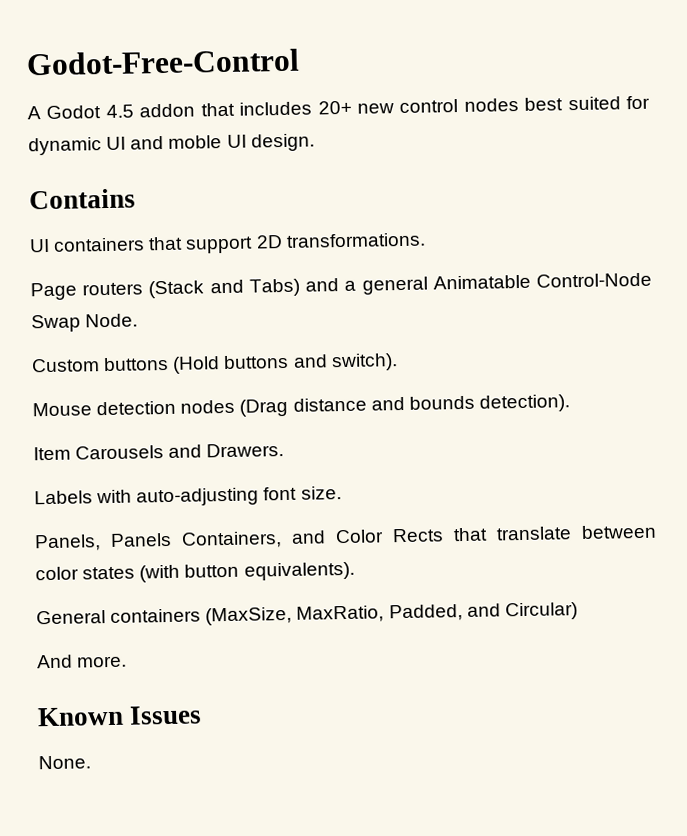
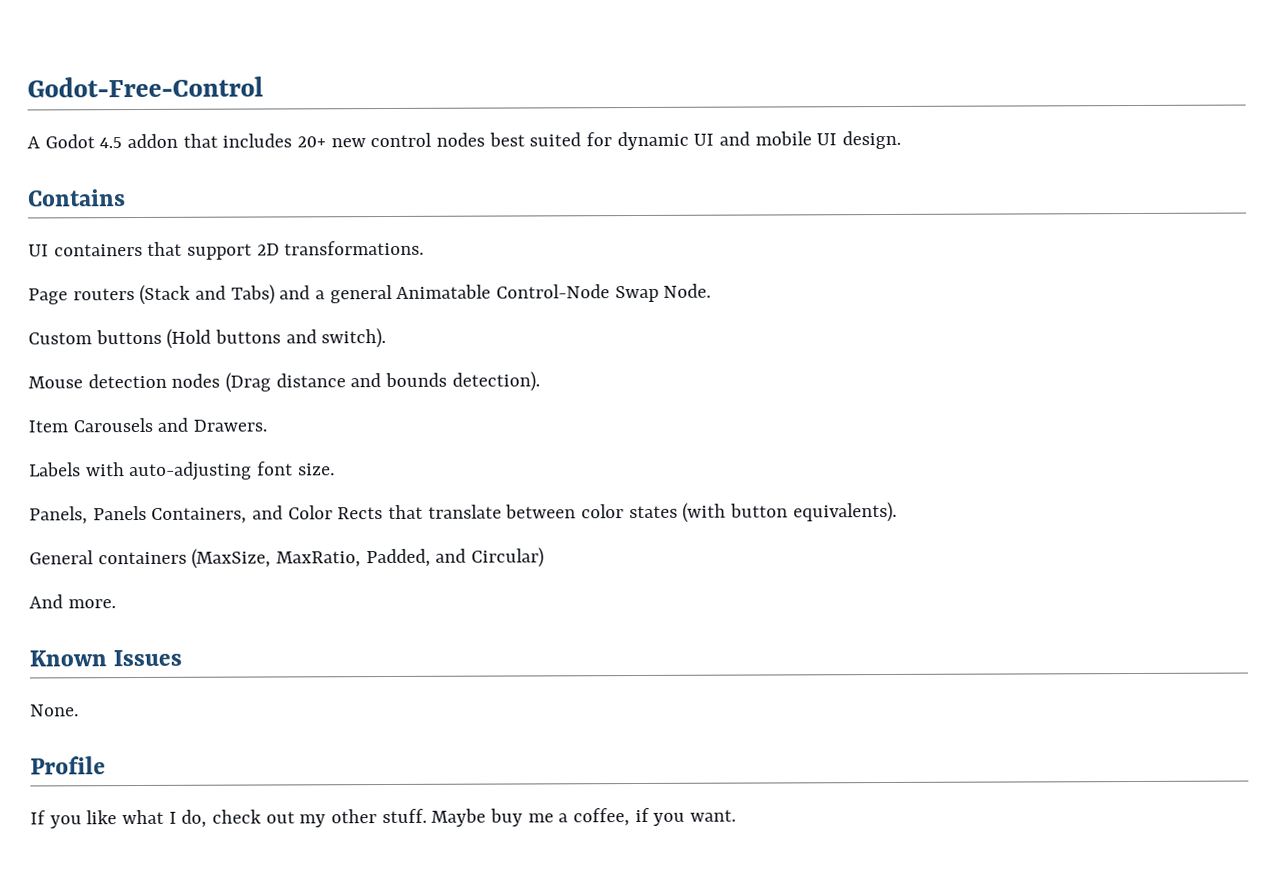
[168,135,223,149] moble -> [754,131,812,146] mobile
(91, 762) none -> [30,756,106,775] [30,807,737,829] // Profile // If you like what I do, check out my other stuff. Maybe buy me a coffee, if you want.

